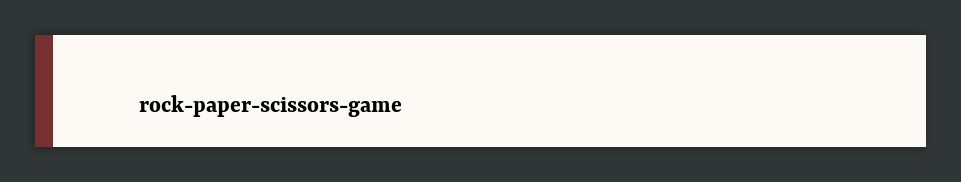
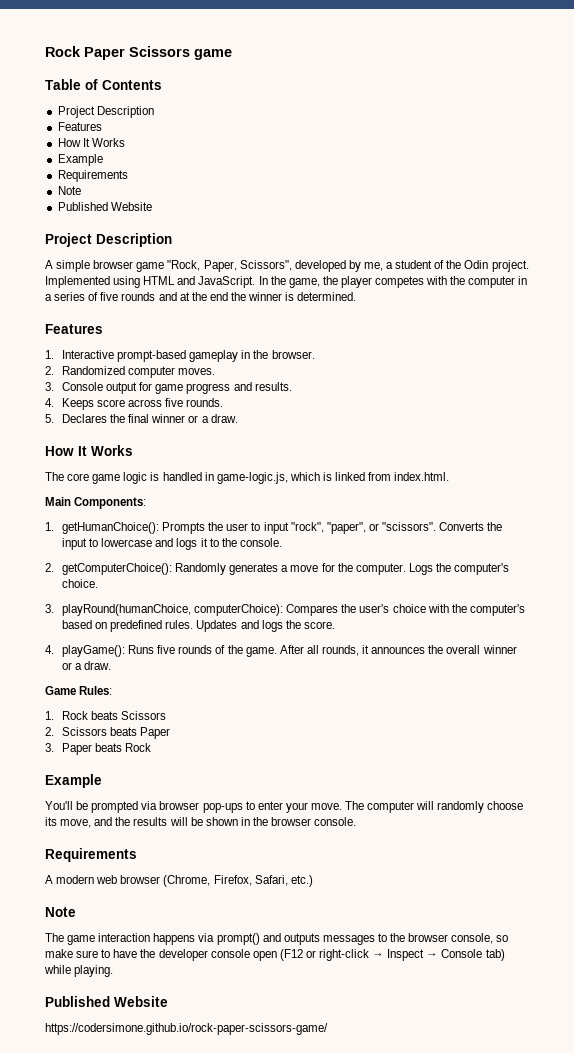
[139,95,402,117] rock-paper-scissors-game -> [45,46,232,60] [45,79,162,90] [57,106,154,118] [57,122,102,131] [57,138,125,147] [57,154,103,166] [57,170,128,182] [57,186,81,195] [57,202,152,211] [45,233,172,247] [45,260,529,272] [45,276,528,288] [45,292,357,301] [45,324,103,334] [45,350,315,362] [45,366,216,378] [45,382,292,394] [45,398,224,410] [45,414,238,423] [45,445,133,456] [45,472,450,484] [45,497,147,509] [45,522,503,534] [62,538,282,550] [45,563,510,575] [62,579,99,588] [45,604,525,616] [62,620,335,632] [45,645,517,657] [62,661,112,670] [45,686,113,695] [45,711,167,720] [45,727,171,739] [45,743,152,755] [45,774,102,788] [45,801,524,813] [45,817,357,828] [45,848,137,862] [45,875,313,887] [45,907,76,917] [45,933,509,945] [45,949,505,961] [44,965,114,977] [45,996,168,1007] [45,1023,328,1035] Rock Paper Scissors game // Table of Contents // Project Description // Features // How It Works // Example // Requirements // Note // Рublished Website // Project Description // A simple browser game "Rock, Paper, Scissors", developed by me, a student of the Odin project. Implemented using HTML and JavaScript. In the game, the player competes with the computer in a series of five rounds and at the end the winner is determined. // Features // 1. Interactive prompt-based gameplay in the browser. // 2. Randomized computer moves. // 3. Console output for game progress and results. // 4. Keeps score across five rounds. // 5. Declares the final winner or a draw. // How It Works // The core game logic is handled in game-logic.js, which is linked from index.html. // Main Components: // 1. getHumanChoice(): Prompts the user to input "rock", "paper", or "scissors". Converts the input to lowercase and logs it to the console. // 2. getComputerChoice(): Randomly generates a move for the computer. Logs the computer's choice. // 3. playRound(humanChoice, computerChoice): Compares the user's choice with the computer's based on predefined rules. Updates and logs the score. // 4. playGame(): Runs five rounds of the game. After all rounds, it announces the overall winner or a draw. // Game Rules: // 1. Rock beats Scissors // 2. Scissors beats Paper // 3. Paper beats Rock // Example // You'll be prompted via browser pop-ups to enter your move. The computer will randomly choose its move, and the results will be shown in the browser console. // Requirements // A modern web browser (Chrome, Firefox, Safari, etc.) // Note // The game interaction happens via prompt() and outputs messages to the browser console, so make sure to have the developer console open (F12 or right-click → Inspect → Console tab) while playing. // Рublished Website // https://codersimone.github.io/rock-paper-scissors-game/

